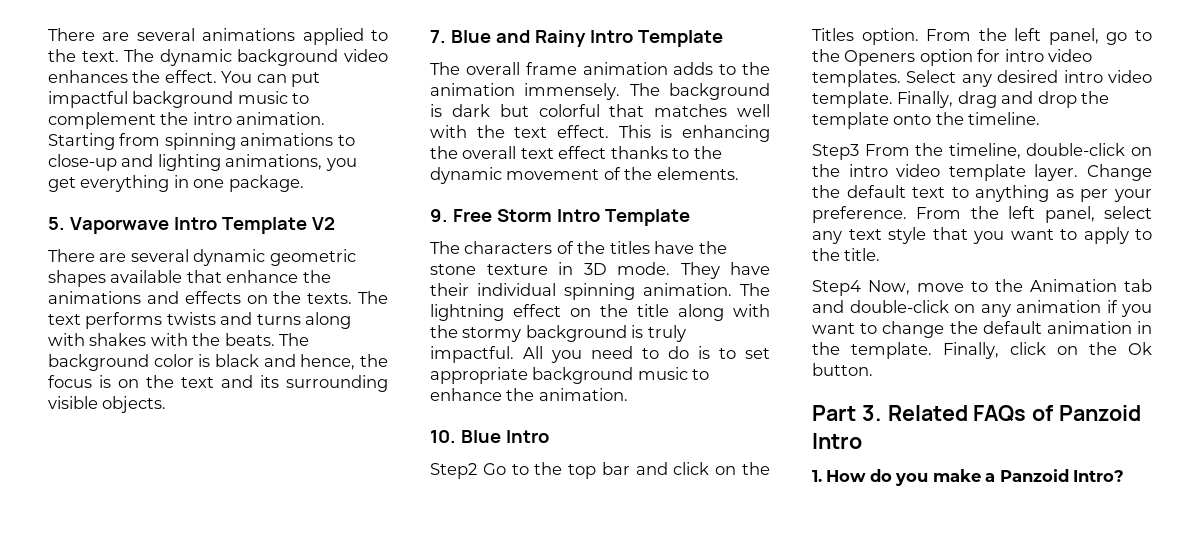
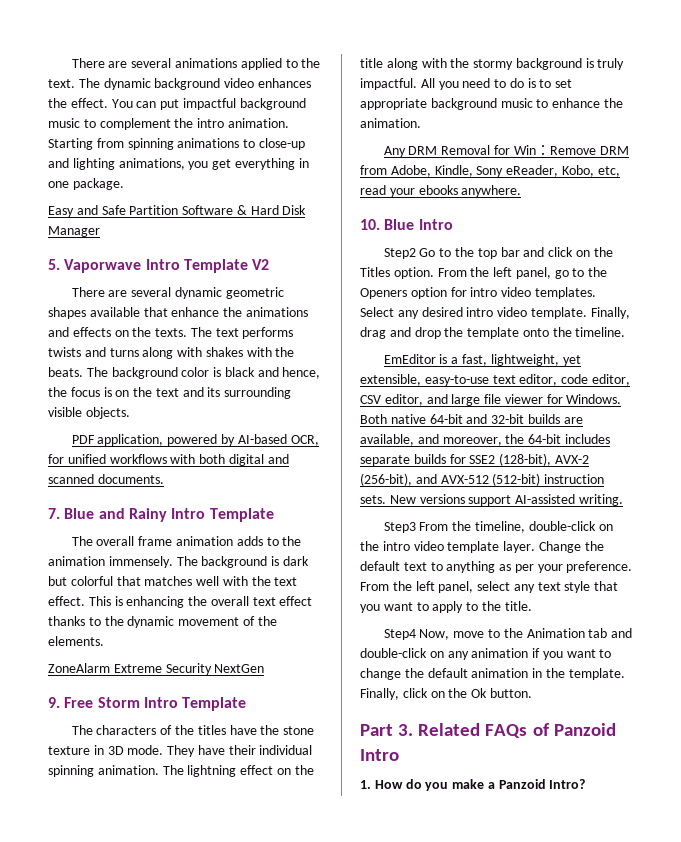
(304, 183) none -> [48,205,307,217] [48,226,100,237] // Easy and Safe Partition Software & Hard Disk Manager
(167, 404) none -> [71,434,319,446] [48,454,289,466] [48,474,164,484] // PDF application, powered by AI-based OCR, for unified workflows with both digital and scanned documents.
(739, 173) none -> [48,663,265,675] // ZoneAlarm Extreme Security NextGen
(628, 394) none -> [383,145,629,157] [360,165,620,177] [360,185,522,197] // Any DRM Removal for Win：Remove DRM from Adobe, Kindle, Sony eReader, Kobo, etc, read your ebooks anywhere.
(1041, 118) none -> [383,354,581,366] [360,374,630,386] [360,394,622,406] [360,414,583,424] [360,434,610,446] [360,453,589,466] [360,473,605,486] [360,494,623,506] // EmEditor is a fast, lightweight, yet extensible, easy-to-use text editor, code editor, CSV editor, and large file viewer for Windows. Both native 64-bit and 32-bit builds are available, and moreover, the 64-bit includes separate builds for SSE2 (128-bit), AVX-2 (256-bit), and AVX-512 (512-bit) instruction sets. New versions support AI-assisted writing.

